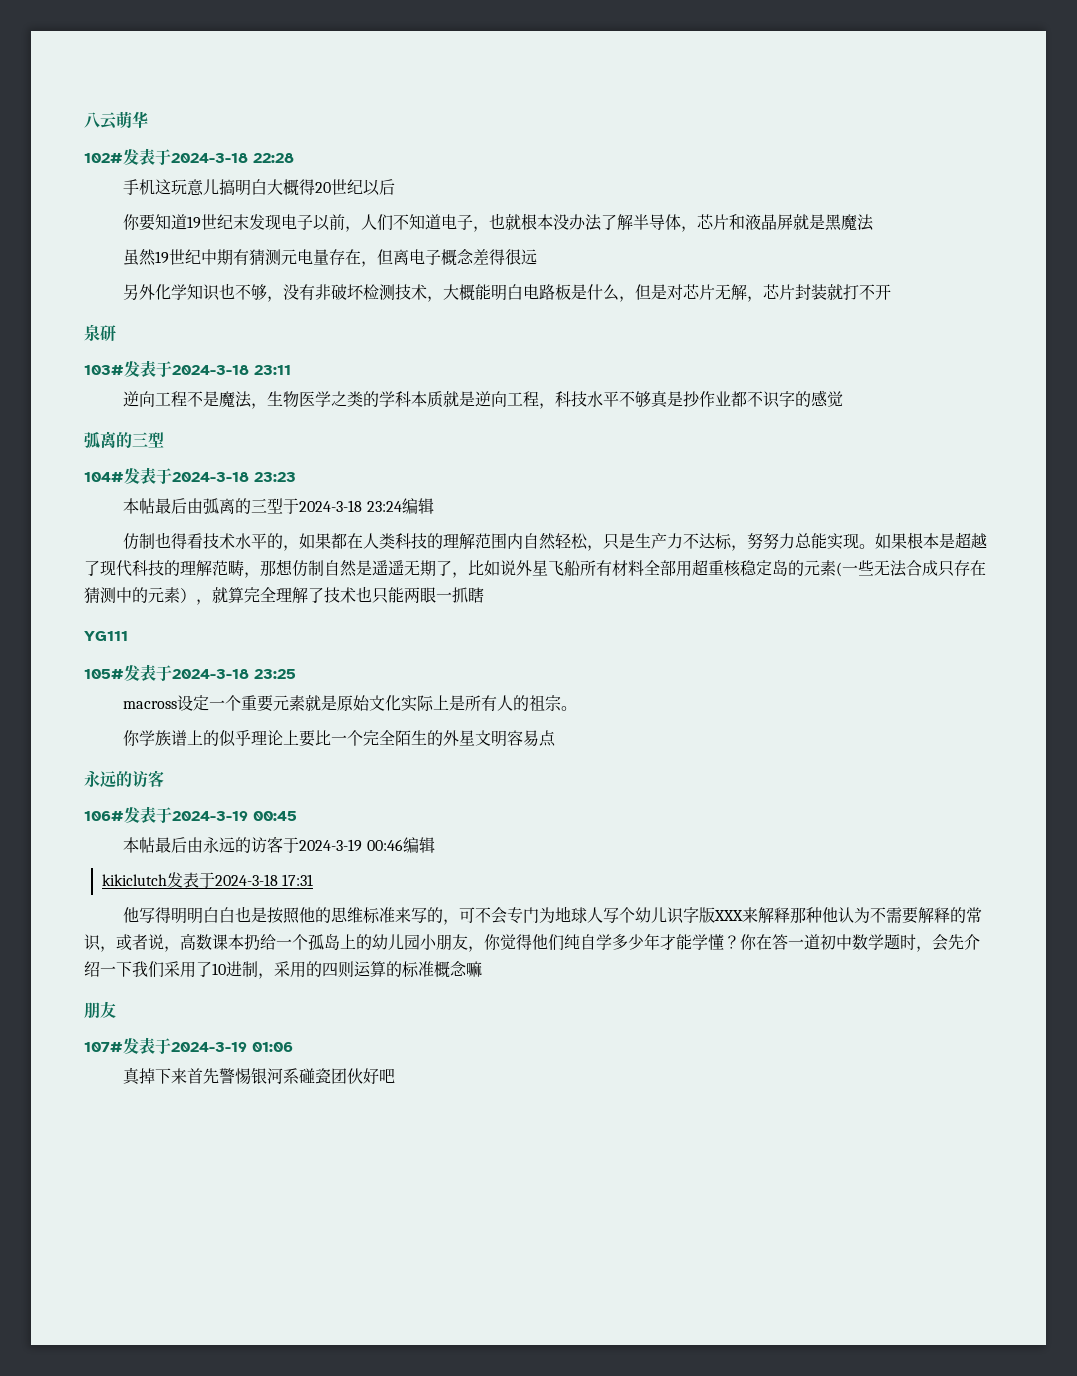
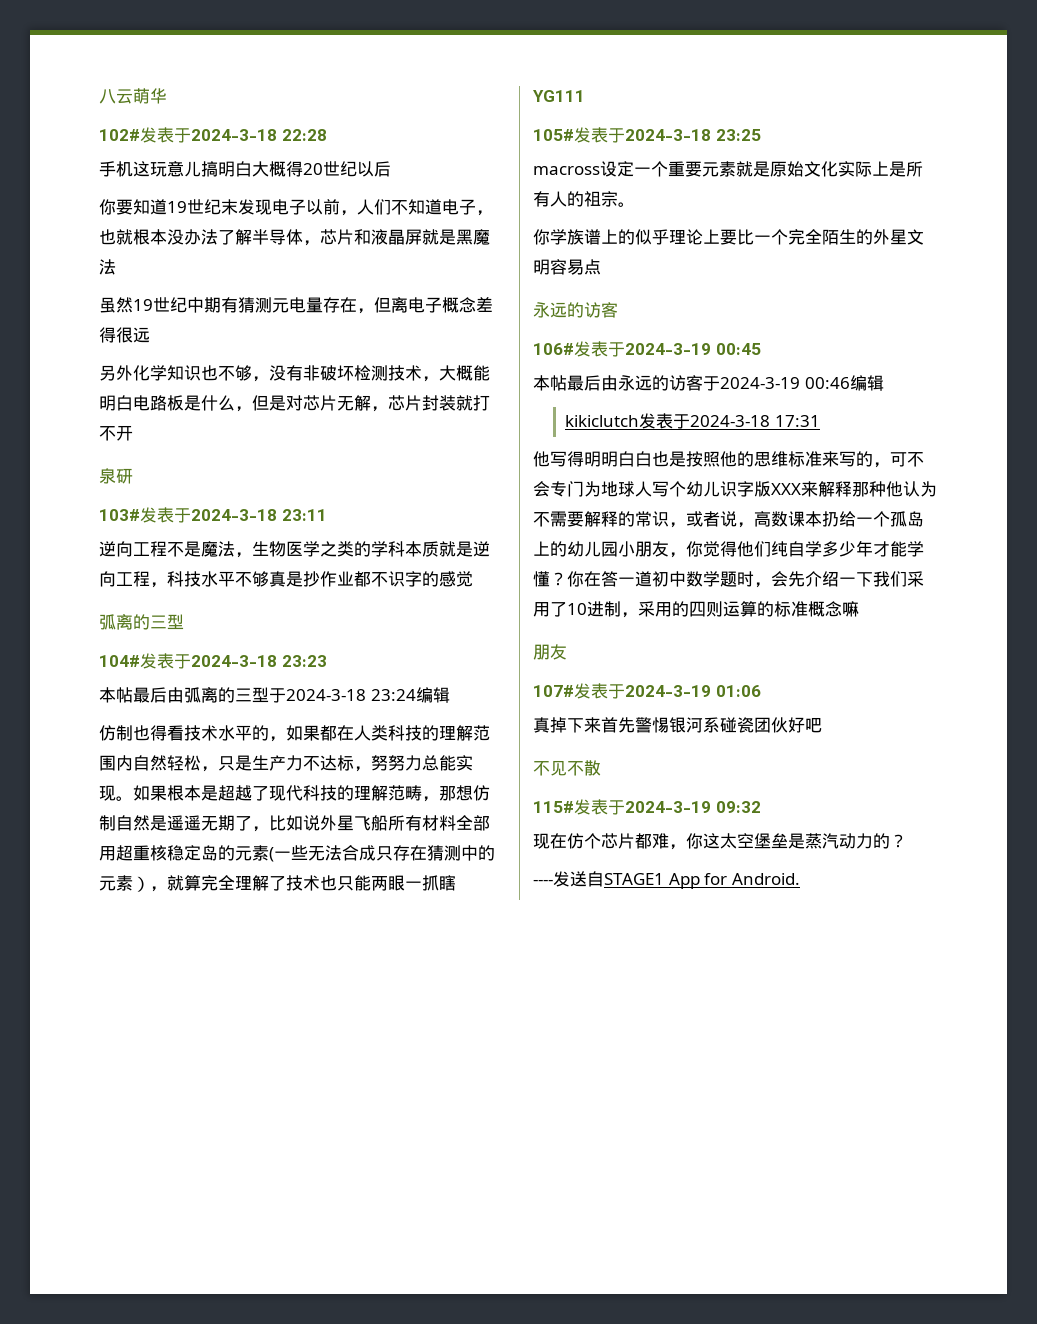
(396, 1075) none -> [533,760,601,776] [533,799,761,815] [533,833,907,850] [533,871,800,889] // 不见不散 // 115#发表于2024-3-19 09:32 // 现在仿个芯片都难，你这太空堡垒是蒸汽动力的？ // ----发送自STAGE1 App for Android.

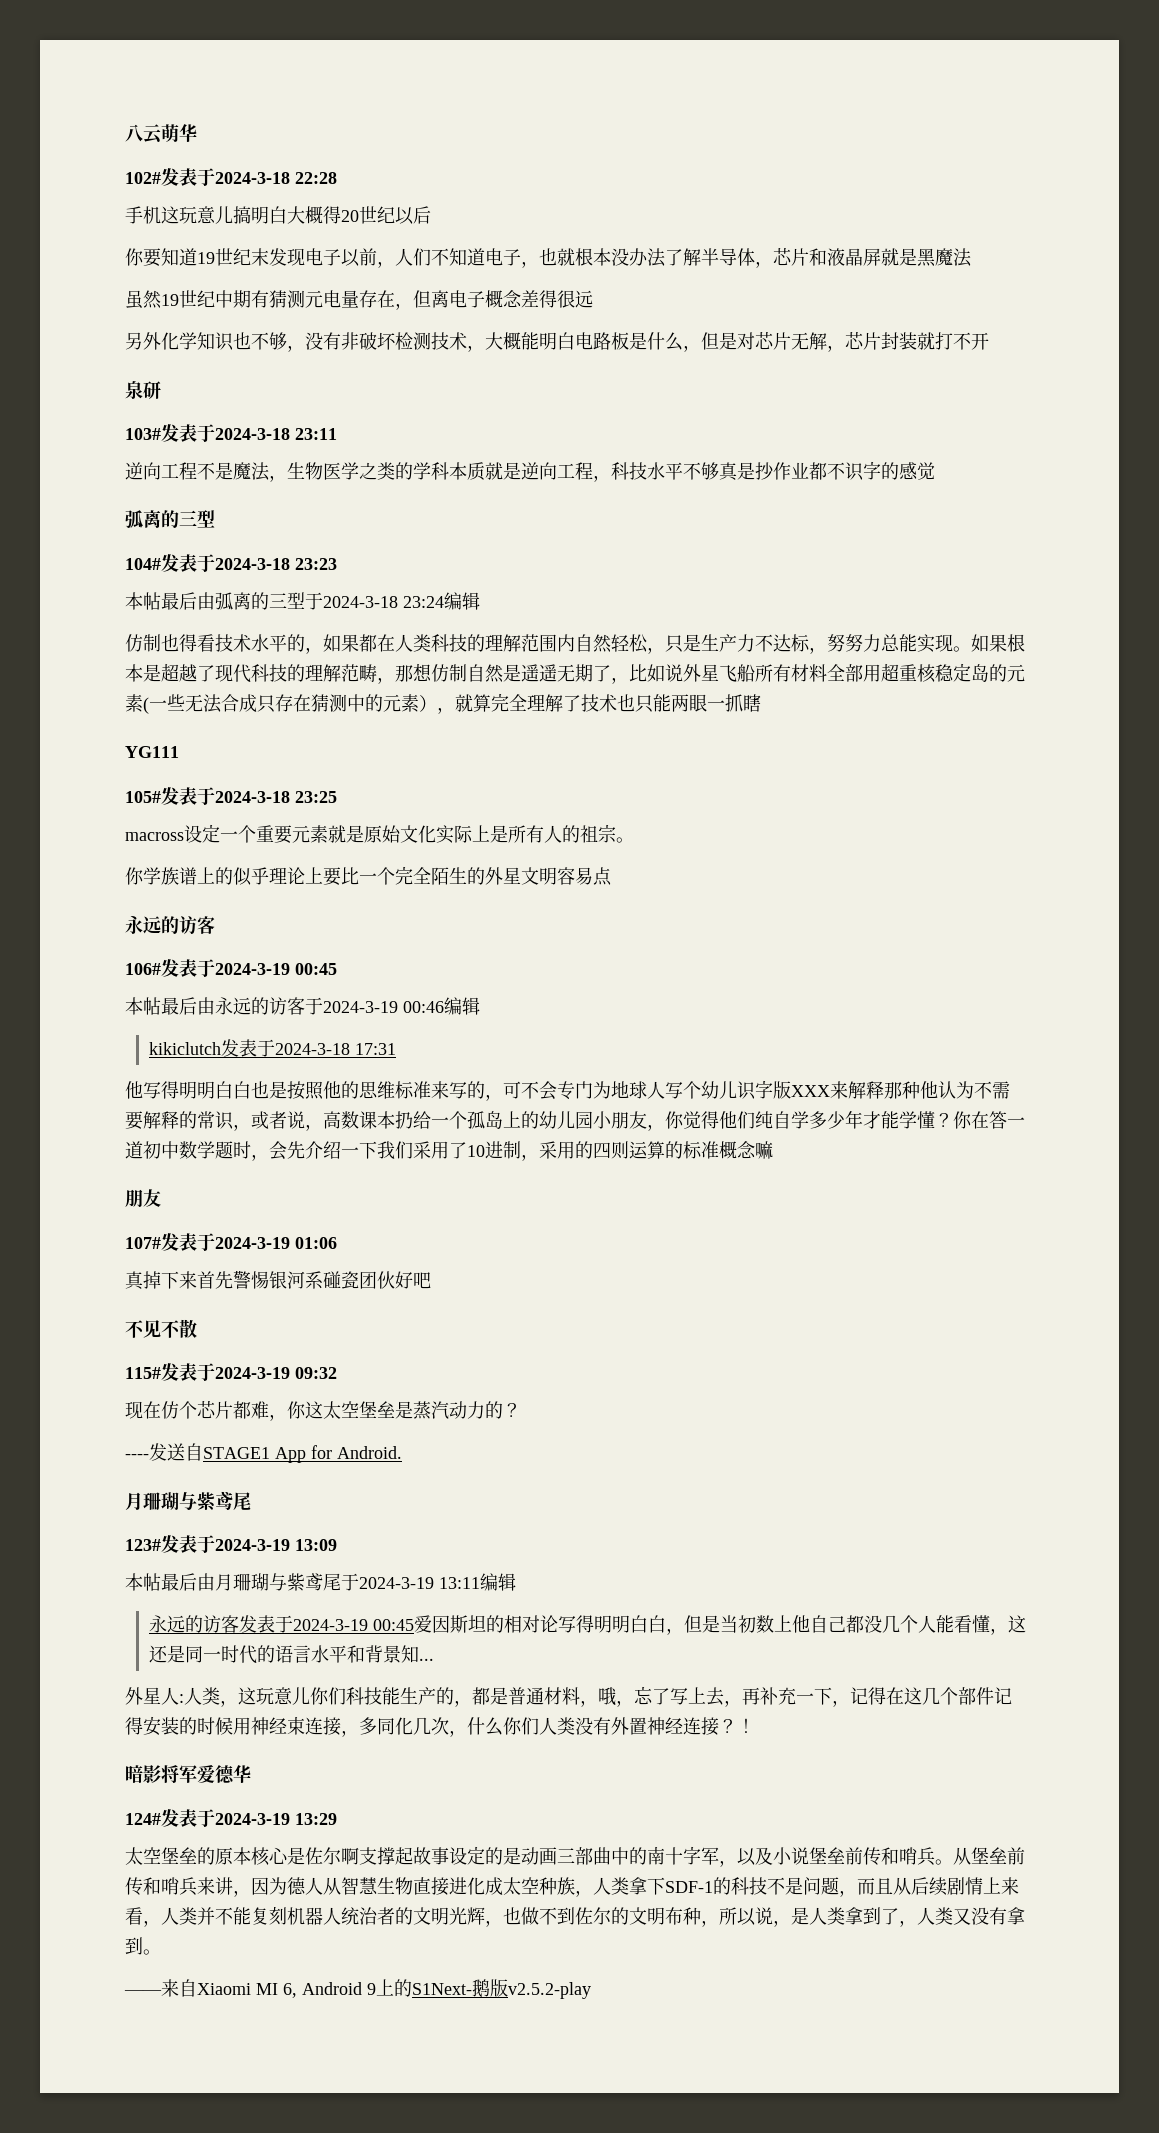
(800, 879) none -> [125,1491,251,1511] [125,1535,337,1553] [125,1573,516,1591] [148,1615,1026,1635] [148,1645,434,1664] [125,1686,1012,1707] [125,1716,755,1737] [125,1765,251,1784] [125,1809,337,1827] [125,1846,1025,1867] [125,1877,1019,1897] [125,1906,1025,1927] [125,1937,161,1955] [124,1979,591,1999] // 月珊瑚与紫鸢尾 // 123#发表于2024-3-19 13:09 // 本帖最后由月珊瑚与紫鸢尾于2024-3-19 13:11编辑 // 永远的访客发表于2024-3-19 00:45爱因斯坦的相对论写得明明白白，但是当初数上他自己都没几个人能看懂，这还是同一时代的语言水平和背景知... // 外星人:人类，这玩意儿你们科技能生产的，都是普通材料，哦，忘了写上去，再补充一下，记得在这几个部件记得安装的时候用神经束连接，多同化几次，什么你们人类没有外置神经连接？！ // 暗影将军爱德华 // 124#发表于2024-3-19 13:29 // 太空堡垒的原本核心是佐尔啊支撑起故事设定的是动画三部曲中的南十字军，以及小说堡垒前传和哨兵。从堡垒前传和哨兵来讲，因为德人从智慧生物直接进化成太空种族，人类拿下SDF-1的科技不是问题，而且从后续剧情上来看，人类并不能复刻机器人统治者的文明光辉，也做不到佐尔的文明布种，所以说，是人类拿到了，人类又没有拿到。 // ——来自Xiaomi MI 6, Android 9上的S1Next-鹅版v2.5.2-play

